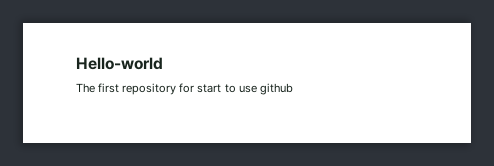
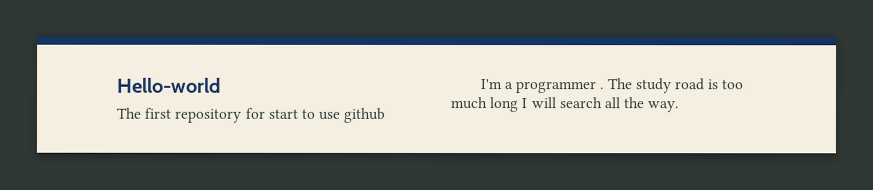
(293, 89) none -> [480,78,745,94] [450,97,679,113] // I'm a programmer . The study road is too much long I will search all the way.

